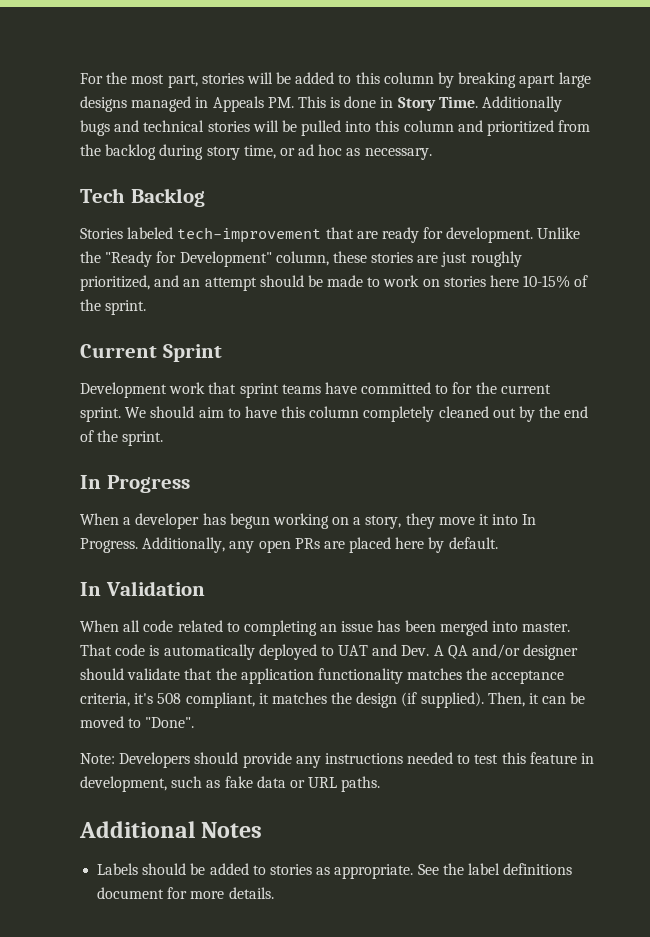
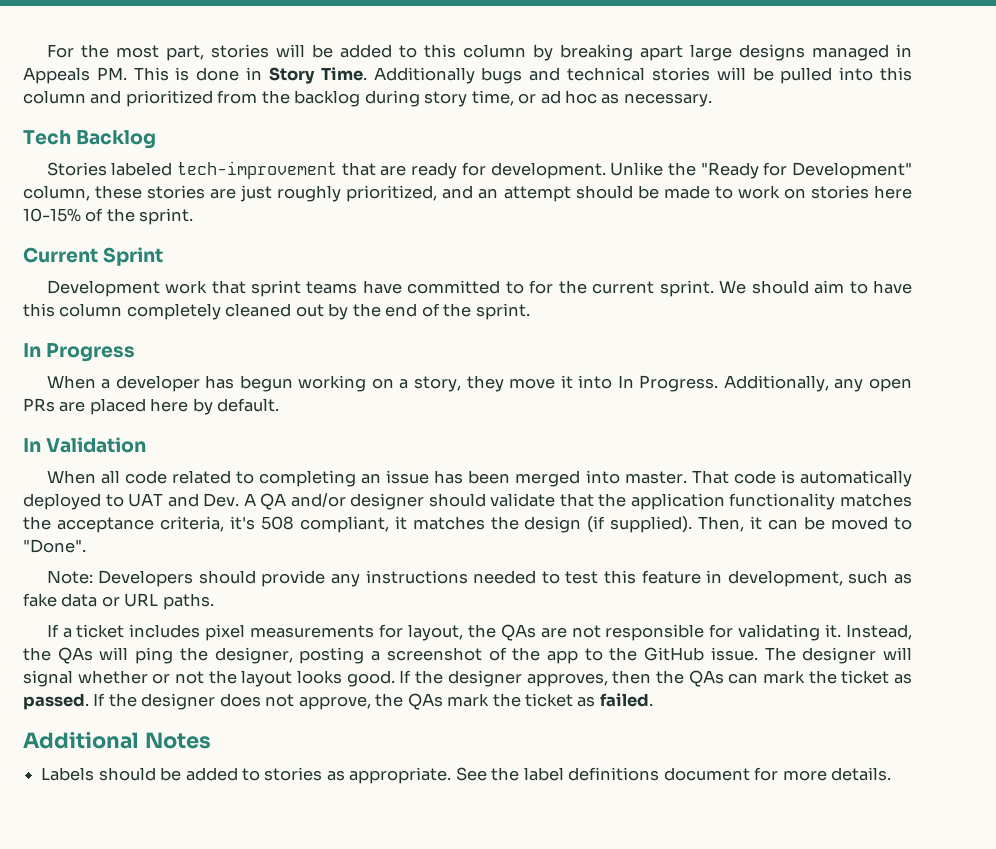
(381, 784) none -> [46,624,912,641] [23,647,912,664] [23,670,913,687] [23,693,653,710] // If a ticket includes pixel measurements for layout, the QAs are not responsible for validating it. Instead, the QAs will ping the designer, posting a screenshot of the app to the GitHub issue. The designer will signal whether or not the layout looks good. If the designer approves, then the QAs can mark the ticket as passed. If the designer does not approve, the QAs mark the ticket as failed.

